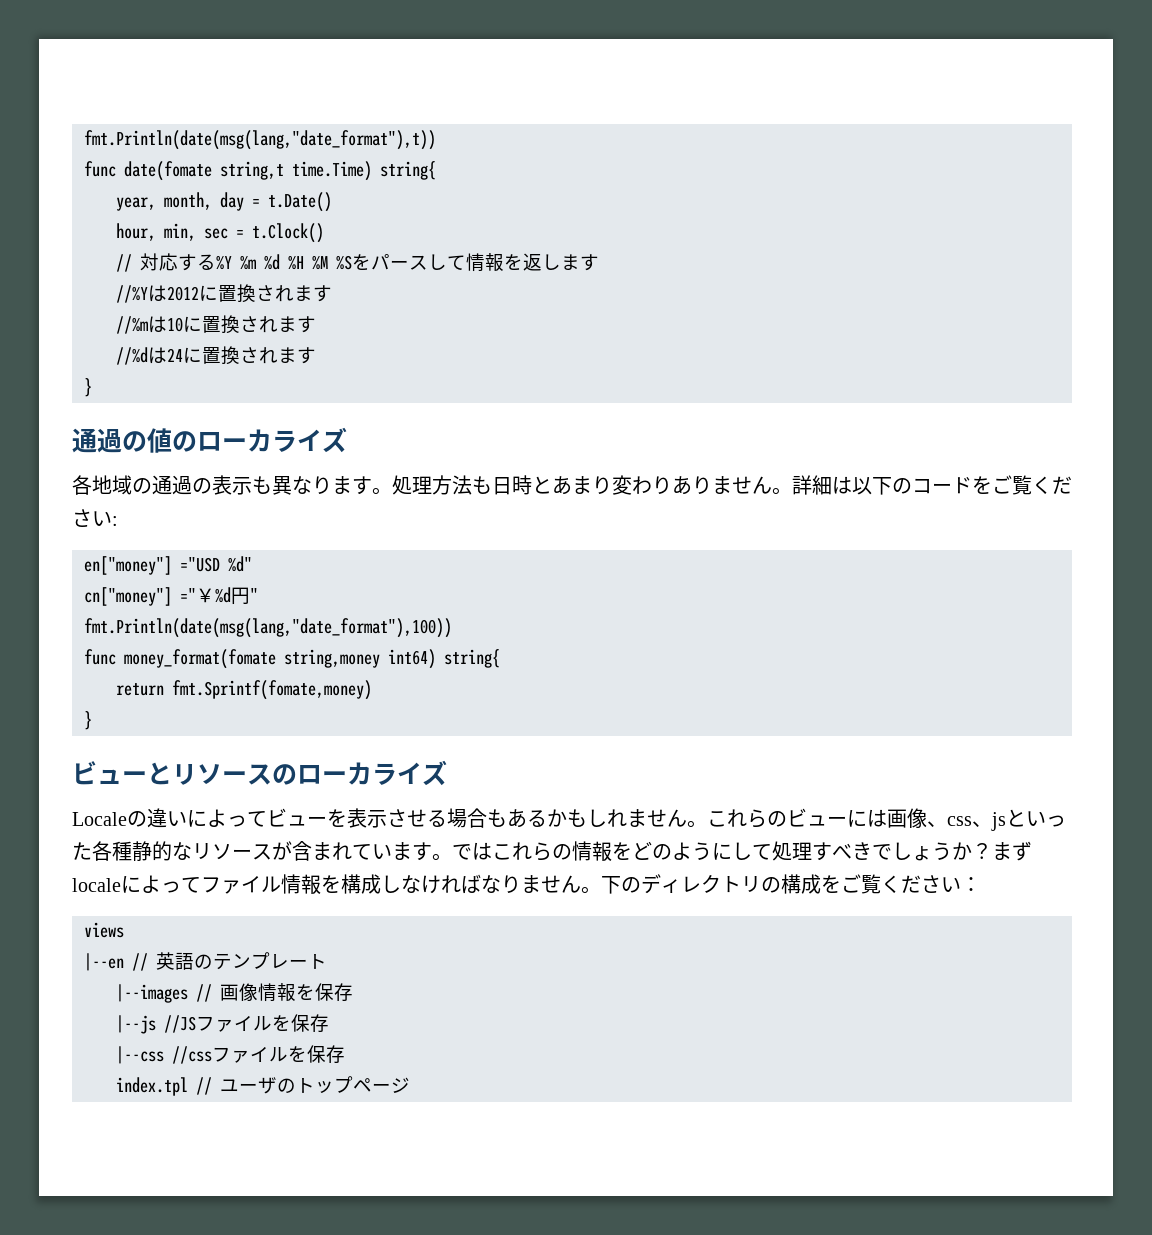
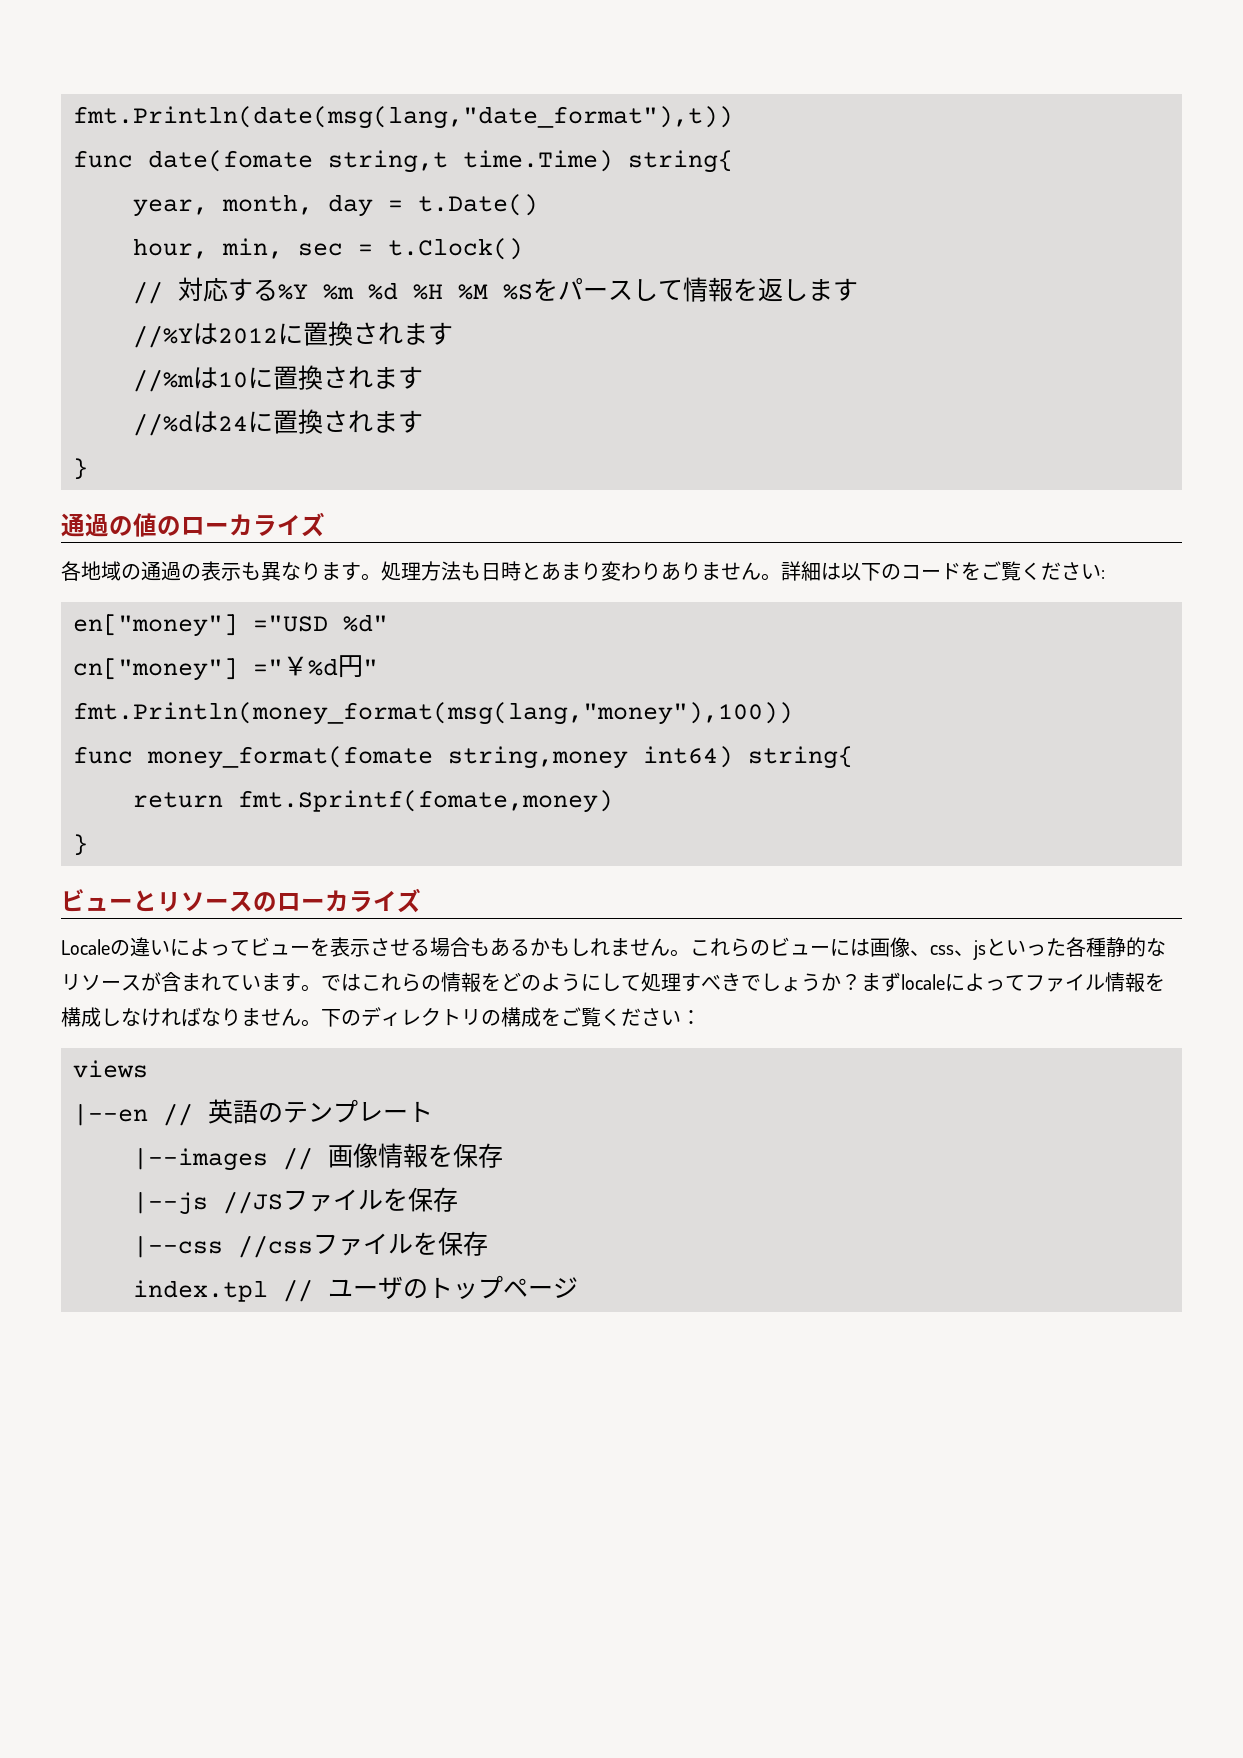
[84,618,452,638] fmt.Println(date(msg(lang,"date_format"),100)) -> [73,702,793,725] fmt.Println(money_format(msg(lang,"money"),100))

